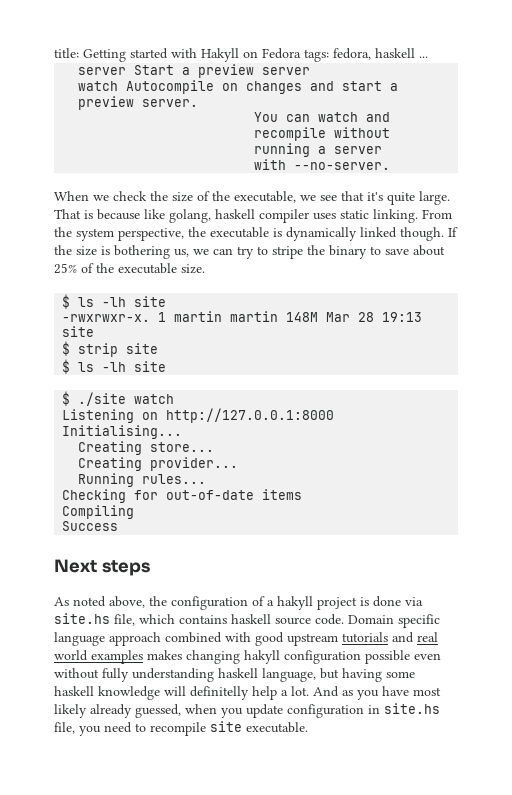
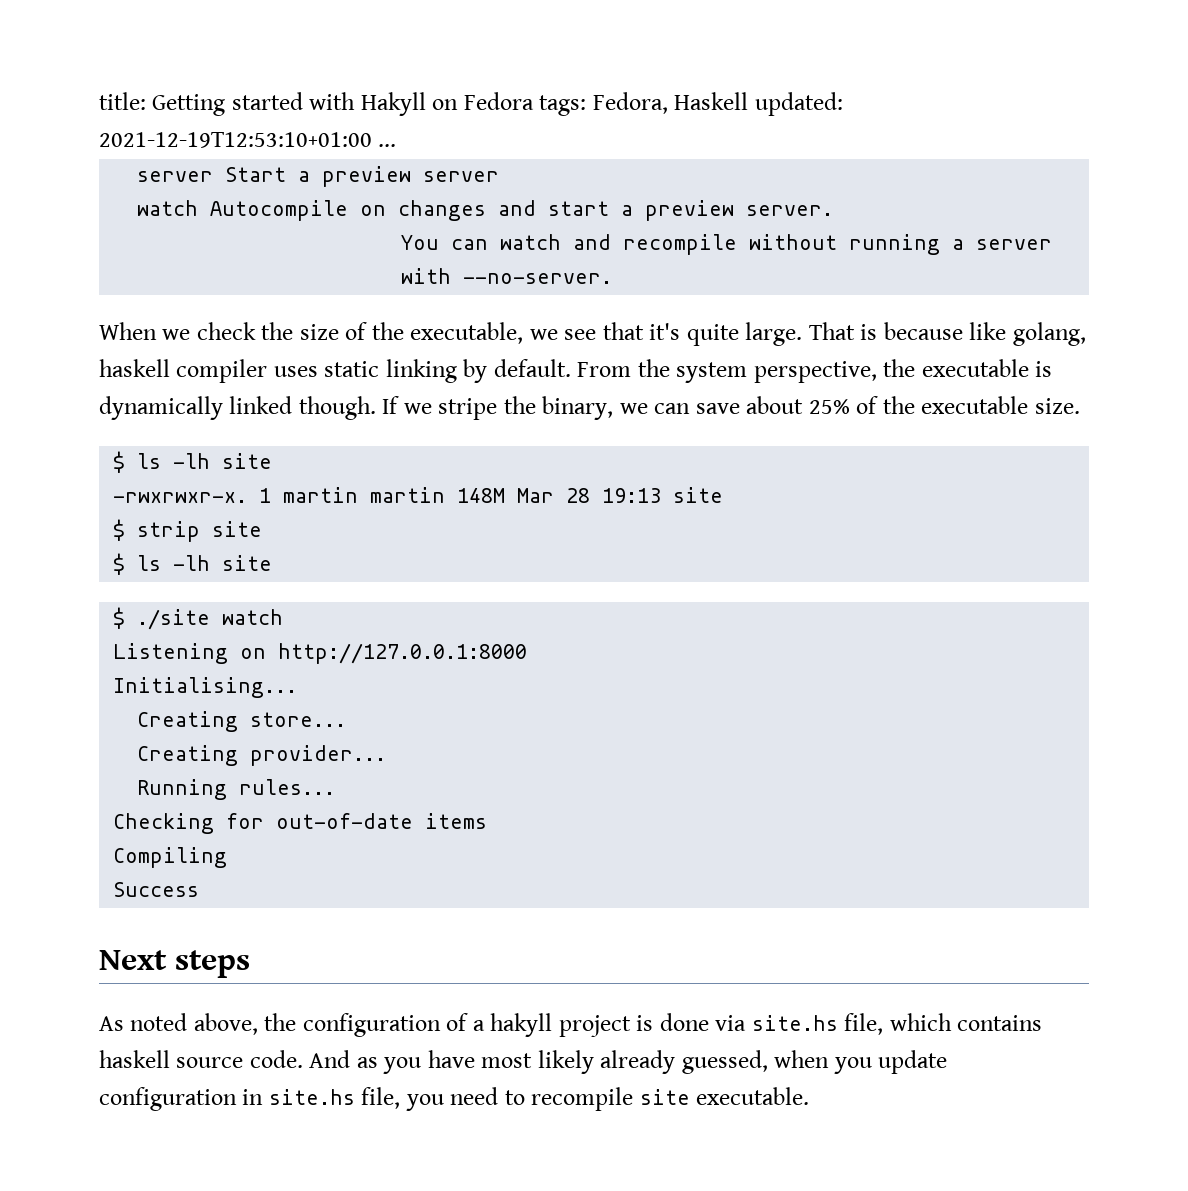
[333,48,415,60] fedora, haskell -> [592,92,843,116] [99,132,372,148] Fedora, Haskell updated: 2021-12-19T12:53:10+01:00
[373,209,418,223] linking. -> [385,359,571,383] linking by default.
[54,245,381,259] the size is bothering us, we can try to stripe the binary to -> [403,396,691,420] we stripe the binary, we can
[348,614,440,628] [54,632,438,646] [54,650,441,664] [54,668,415,682] [54,686,309,700] Domain specific language approach combined with good upstream tutorials and real world examples makes changing hakyll configuration possible even without fully understanding haskell language, but having some haskell knowledge will definitelly help a lot. -> (303, 1059) none

